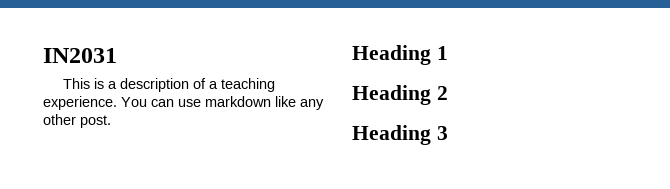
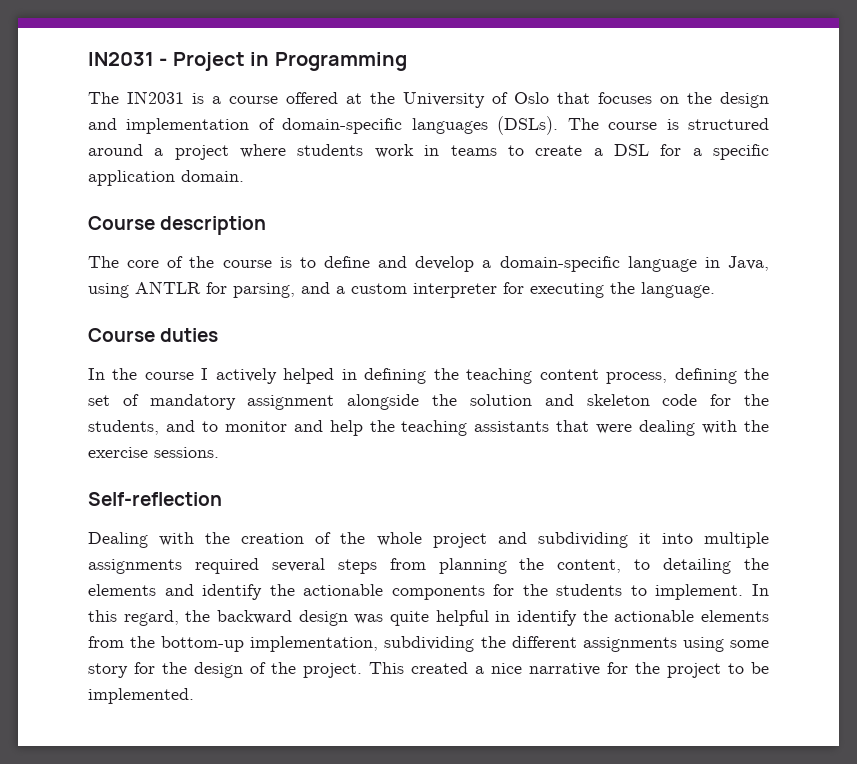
[43,48,117,63] [62,78,275,92] [43,96,324,110] [43,114,111,128] [352,45,448,65] [352,85,448,105] [352,125,448,145] IN2031 // This is a description of a teaching experience. You can use markdown like any other post. // Heading 1 // Heading 2 // Heading 3 -> [88,52,407,71] [88,91,769,108] [88,116,770,135] [88,144,769,160] [88,170,244,186] [88,216,267,235] [88,256,769,272] [88,281,715,298] [88,328,219,342] [88,368,769,384] [88,394,770,410] [88,420,769,436] [88,447,219,458] [88,492,222,506] [88,532,770,548] [88,558,769,574] [88,584,769,600] [88,610,769,626] [88,636,769,652] [88,662,769,678] [88,688,194,704] IN2031 - Project in Programming // The IN2031 is a course offered at the University of Oslo that focuses on the design and implementation of domain-specific languages (DSLs). The course is structured around a project where students work in teams to create a DSL for a specific application domain. // Course description // The core of the course is to define and develop a domain-specific language in Java, using ANTLR for parsing, and a custom interpreter for executing the language. // Course duties // In the course I actively helped in defining the teaching content process, defining the set of mandatory assignment alongside the solution and skeleton code for the students, and to monitor and help the teaching assistants that were dealing with the exercise sessions. // Self-reflection // Dealing with the creation of the whole project and subdividing it into multiple assignments required several steps from planning the content, to detailing the elements and identify the actionable components for the students to implement. In this regard, the backward design was quite helpful in identify the actionable elements from the bottom-up implementation, subdividing the different assignments using some story for the design of the project. This created a nice narrative for the project to be implemented.

